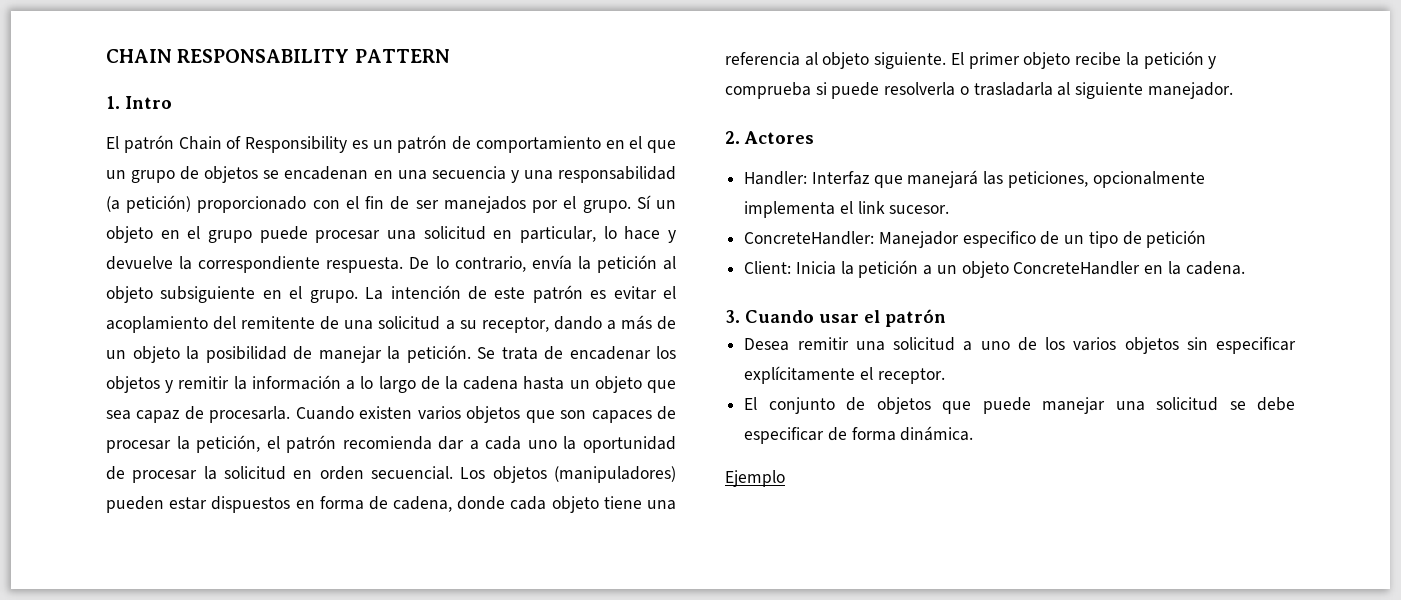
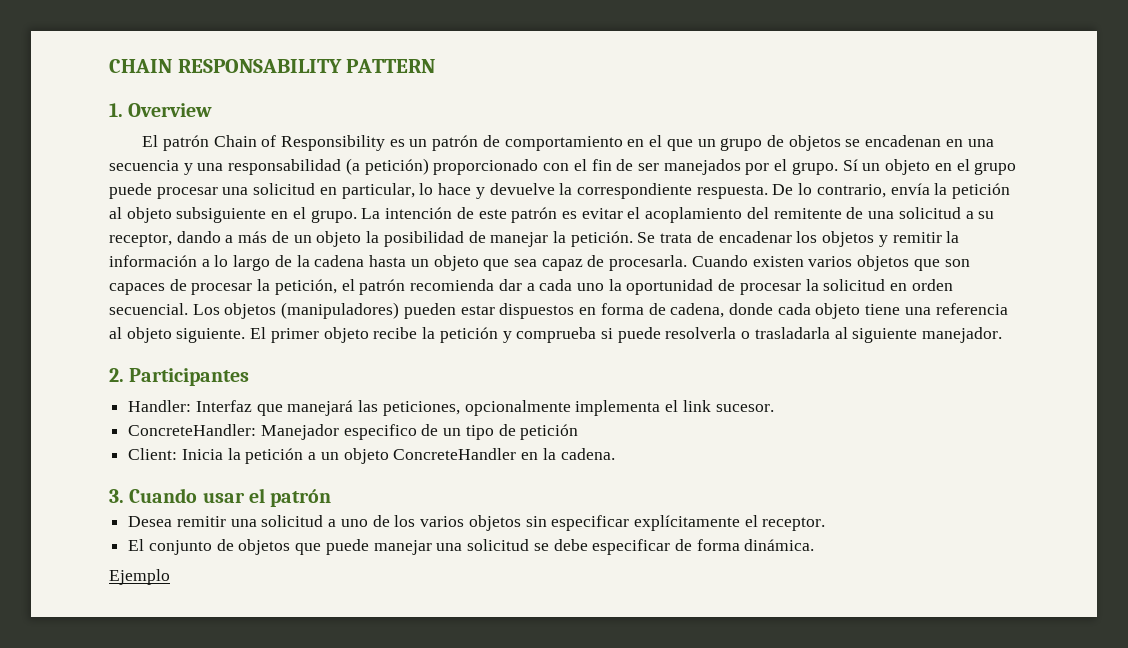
[125,96,172,109] Intro -> [128,103,213,117] Overview
[744,131,814,144] Actores -> [129,368,250,386] Participantes

